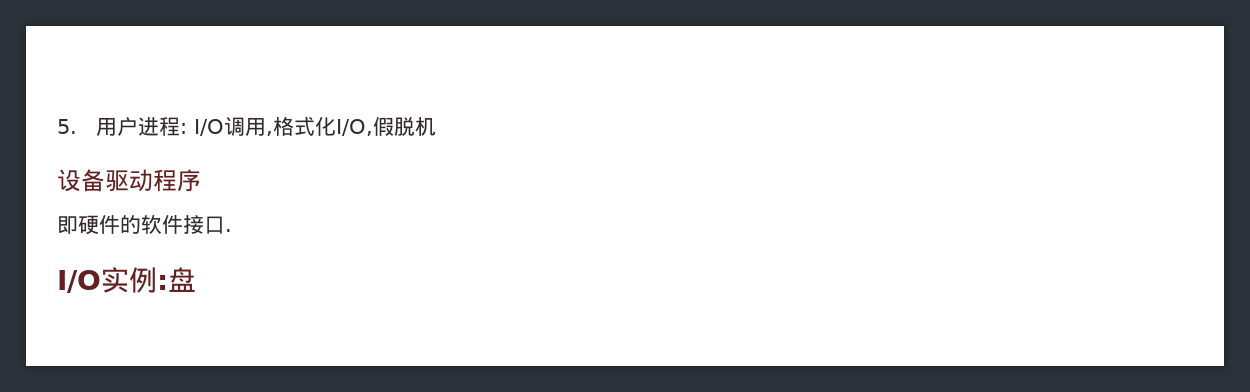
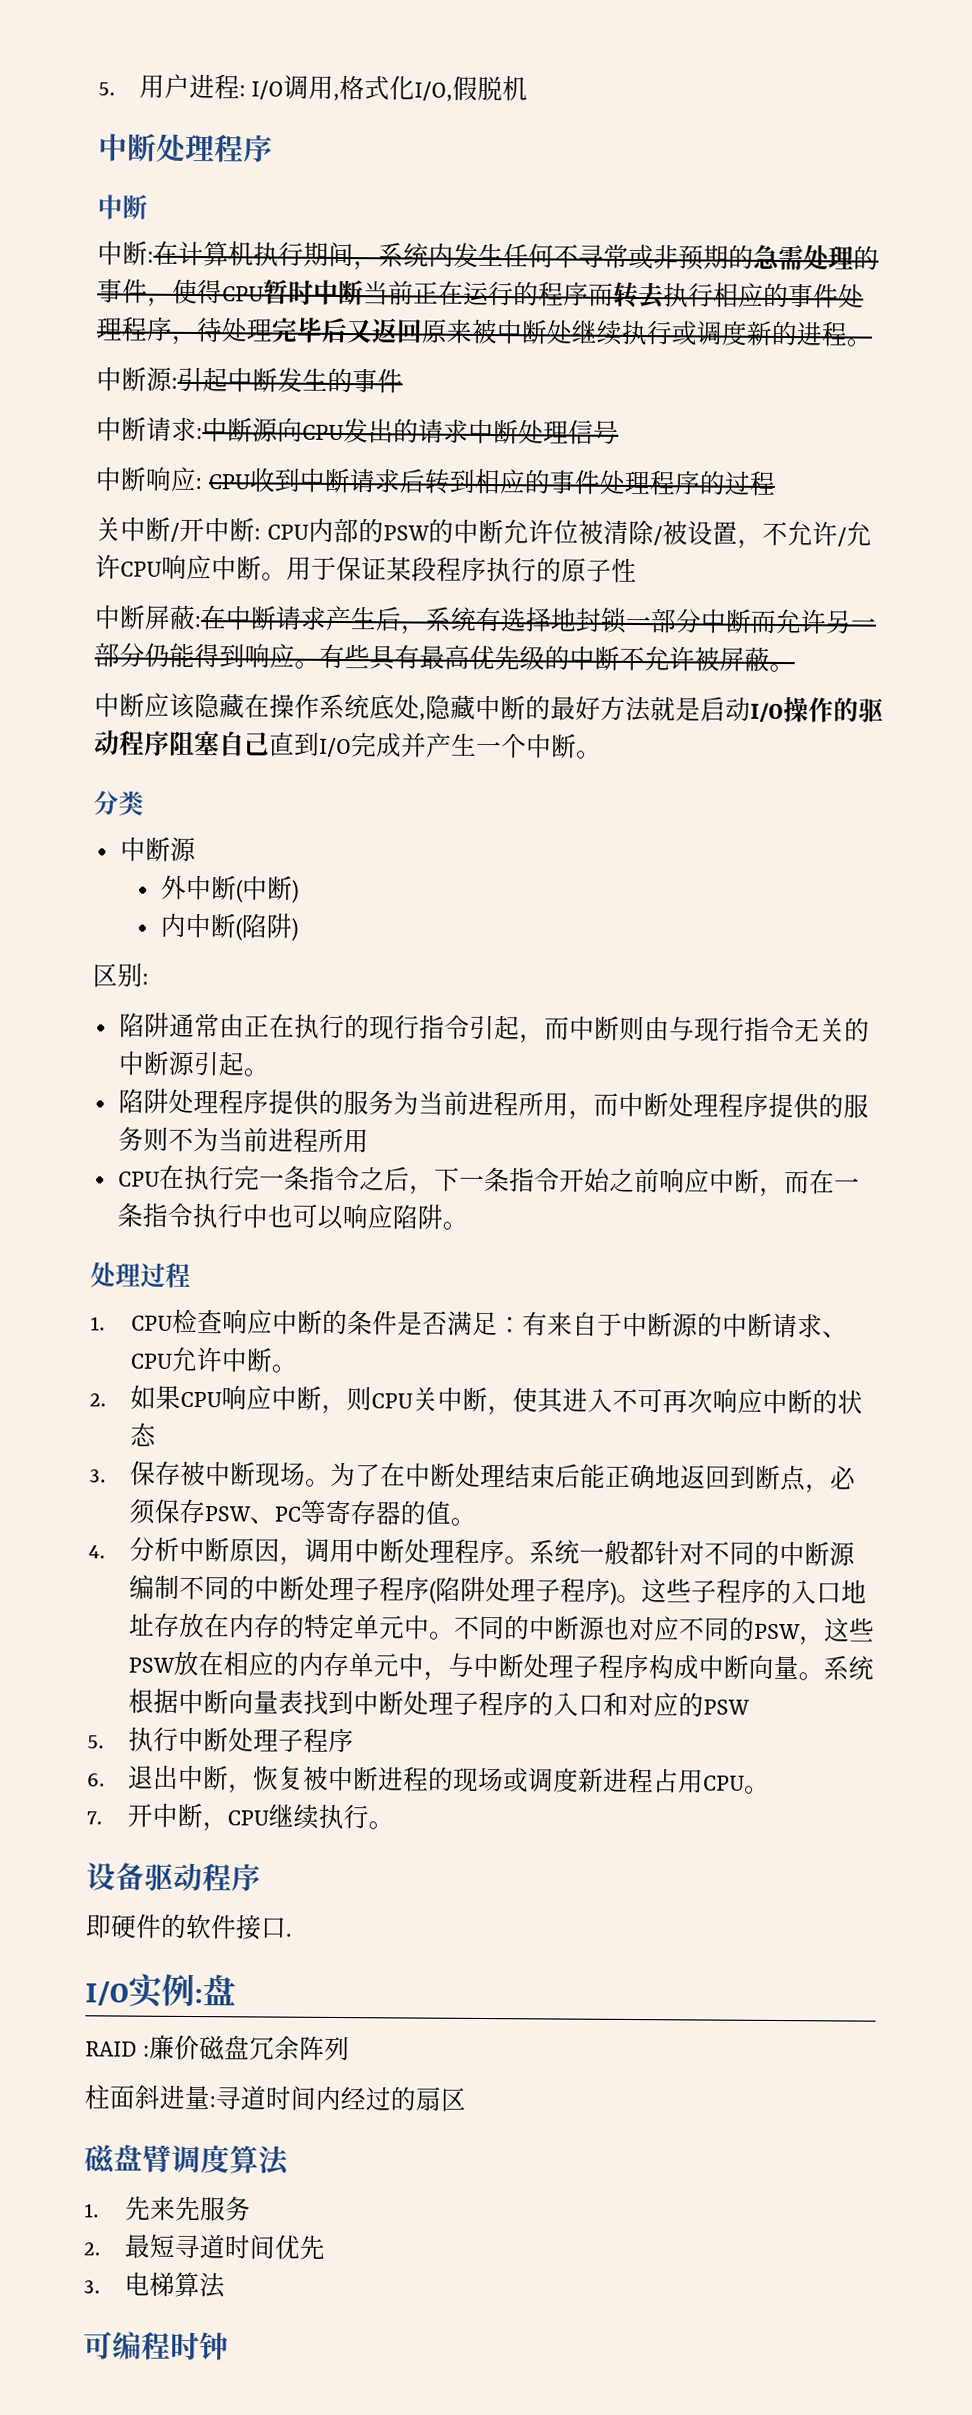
(437, 126) none -> [98,133,273,163] [97,194,148,220] [97,240,879,271] [97,278,864,310] [96,316,872,347] [96,366,403,394] [96,416,619,445] [95,466,776,496] [95,516,872,549] [95,554,637,584] [94,604,877,635] [94,642,795,673] [94,692,884,723] [94,730,602,759] [93,790,144,816] [119,836,197,863] [160,874,299,904] [159,912,298,942] [92,963,149,988] [118,1012,870,1044] [117,1050,269,1077] [117,1088,869,1120] [117,1126,369,1154] [117,1164,860,1198] [116,1202,468,1231] [90,1262,191,1288] [90,1308,848,1339] [129,1346,297,1373] [89,1384,863,1416] [129,1422,156,1447] [89,1460,857,1494] [128,1498,476,1526] [88,1536,856,1567] [128,1574,867,1606] [128,1612,875,1646] [127,1650,874,1681] [127,1688,750,1718] [87,1726,354,1753] [87,1764,770,1794] [86,1802,394,1832] // 中断处理程序 // 中断 // 中断:在计算机执行期间，系统内发生任何不寻常或非预期的急需处理的事件，使得CPU暂时中断当前正在运行的程序而转去执行相应的事件处理程序，待处理完毕后又返回原来被中断处继续执行或调度新的进程。 // 中断源:引起中断发生的事件 // 中断请求:中断源向CPU发出的请求中断处理信号 // 中断响应: CPU收到中断请求后转到相应的事件处理程序的过程 // 关中断/开中断: CPU内部的PSW的中断允许位被清除/被设置，不允许/允许CPU响应中断。用于保证某段程序执行的原子性 // 中断屏蔽:在中断请求产生后，系统有选择地封锁一部分中断而允许另一部分仍能得到响应。有些具有最高优先级的中断不允许被屏蔽。 // 中断应该隐藏在操作系统底处,隐藏中断的最好方法就是启动I/O操作的驱动程序阻塞自己直到I/O完成并产生一个中断。 // 分类 // 中断源 // 外中断(中断) // 内中断(陷阱) // 区别: // 陷阱通常由正在执行的现行指令引起，而中断则由与现行指令无关的中断源引起。 // 陷阱处理程序提供的服务为当前进程所用，而中断处理程序提供的服务则不为当前进程所用 // CPU在执行完一条指令之后，下一条指令开始之前响应中断，而在一条指令执行中也可以响应陷阱。 // 处理过程 // 1. CPU检查响应中断的条件是否满足：有来自于中断源的中断请求、CPU允许中断。 // 2.如果CPU响应中断，则CPU关中断，使其进入不可再次响应中断的状态 // 3.保存被中断现场。为了在中断处理结束后能正确地返回到断点，必须保存PSW、PC等寄存器的值。 // 4.分析中断原因，调用中断处理程序。系统一般都针对不同的中断源编制不同的中断处理子程序(陷阱处理子程序)。这些子程序的入口地址存放在内存的特定单元中。不同的中断源也对应不同的PSW，这些PSW放在相应的内存单元中，与中断处理子程序构成中断向量。系统根据中断向量表找到中断处理子程序的入口和对应的PSW // 5.执行中断处理子程序 // 6.退出中断，恢复被中断进程的现场或调度新进程占用CPU。 // 7.开中断，CPU继续执行。
(196, 279) none -> [85,2034,350,2062] [84,2084,467,2112] [84,2144,290,2176] [84,2195,251,2222] [83,2233,326,2260] [83,2271,226,2299] [83,2331,229,2361] // RAID :廉价磁盘冗余阵列 // 柱面斜进量:寻道时间内经过的扇区 // 磁盘臂调度算法 // 1.先来先服务 // 2.最短寻道时间优先 // 3.电梯算法 // 可编程时钟

